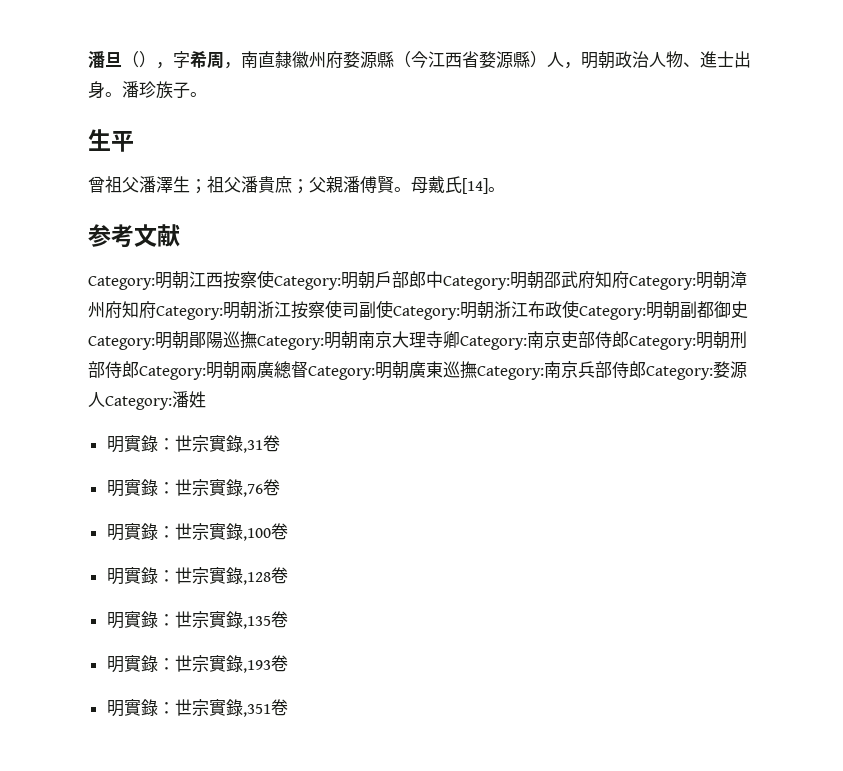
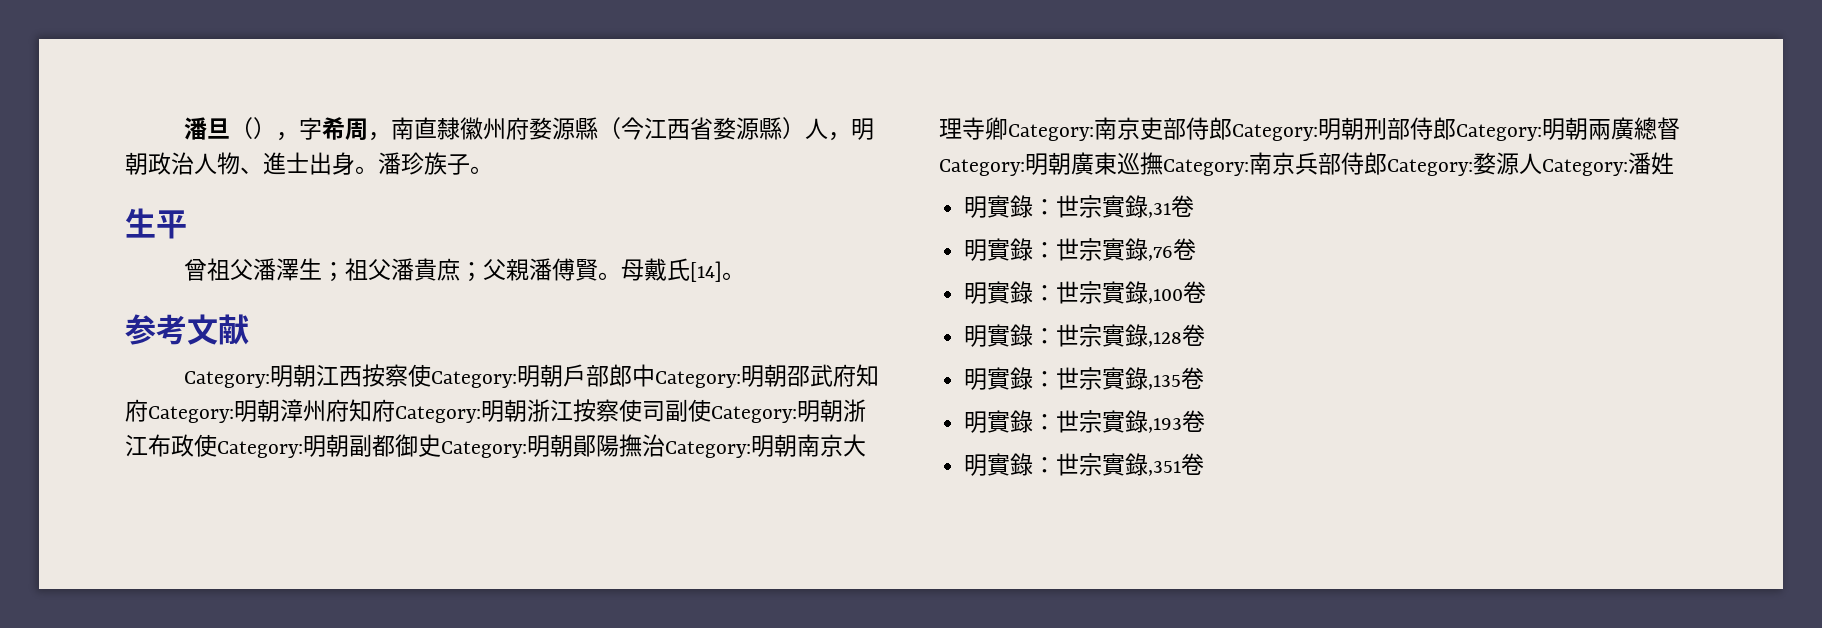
[223,331,257,349] 巡撫 -> [619,434,665,457] 撫治

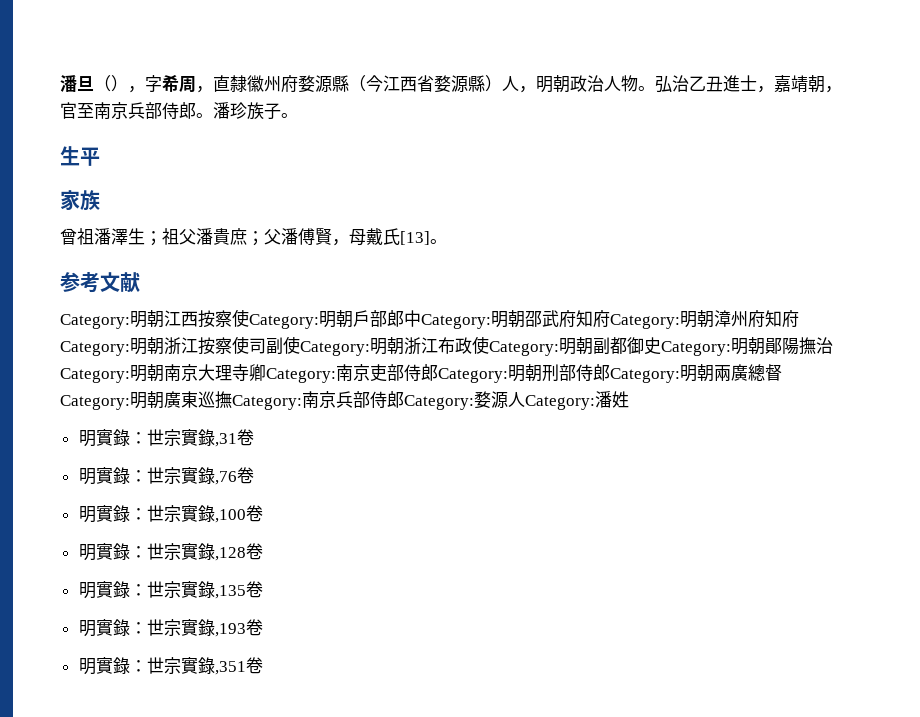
[390,117,414,140] 南 -> (213, 89) none
[240,152,355,175] 、進士出身 -> [638,75,842,93] [60,102,196,119] 。弘治乙丑進士，嘉靖朝，官至南京兵部侍郎
(187, 224) none -> [60,190,100,211] // 家族
[229,259,253,280] 父 -> (94, 236) none
[505,258,722,282] 親潘傅賢。母戴氏[14] -> [281,228,430,246] 潘傅賢，母戴氏[13]

